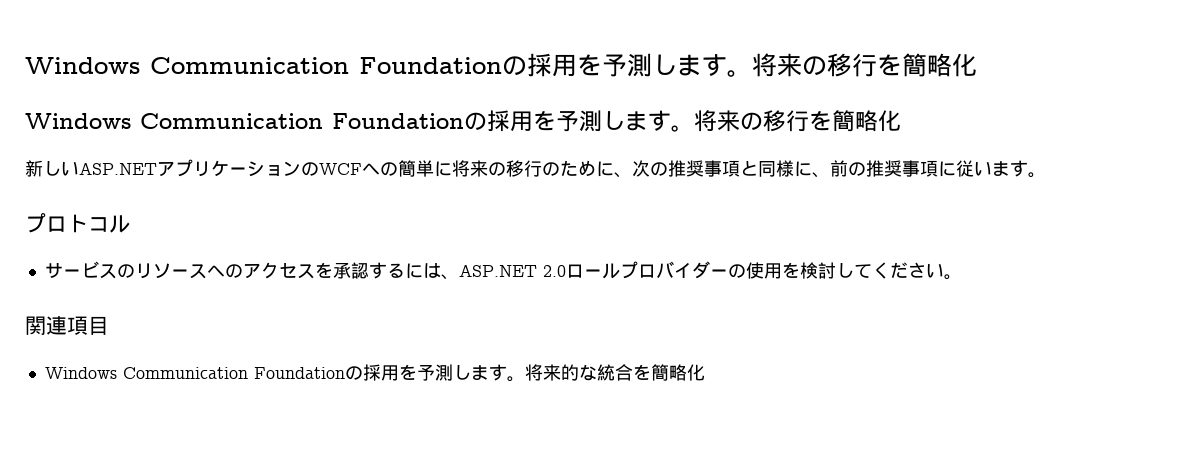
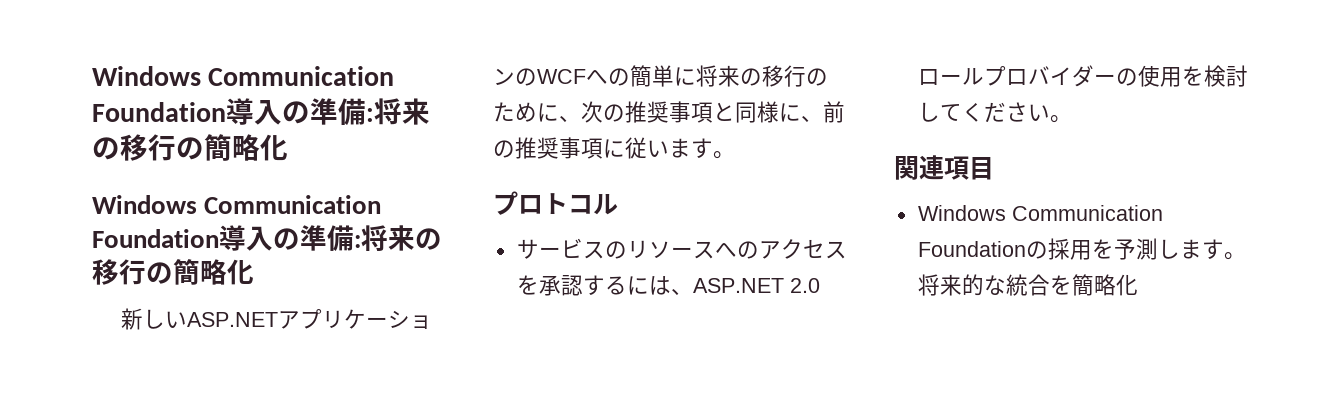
[25,53,902,77] Windows Communication Foundationの採用を予測します。将来の移行を -> [92,66,395,86] [92,98,430,126] [92,134,204,161] Windows Communication Foundation導入の準備:将来の移行の
[464,110,832,132] の採用を予測します。将来の移行を -> [219,225,442,252] [92,259,173,285] 導入の準備:将来の移行の

